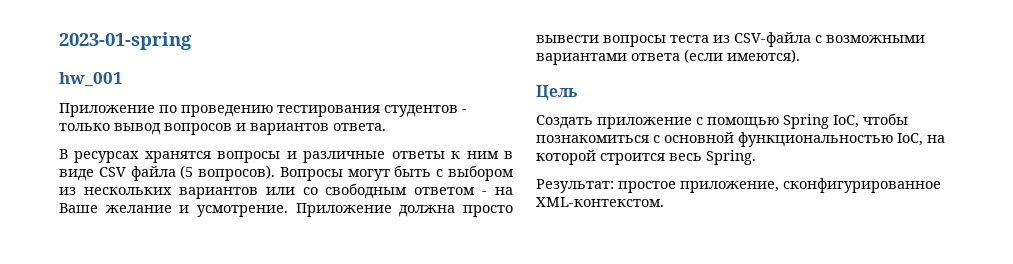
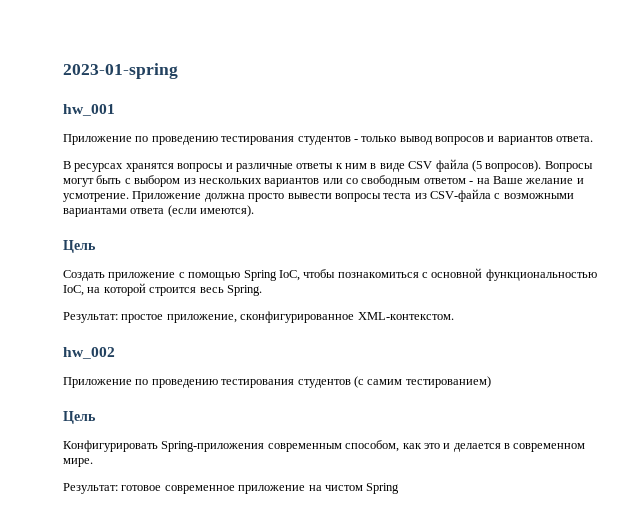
(664, 202) none -> [63,347,115,359] [63,376,491,388] [63,411,96,424] [63,440,586,452] [63,458,93,467] [63,483,400,494] // hw_002 // Приложение по проведению тестирования студентов (с самим тестированием) // Цель // Конфигурировать Spring-приложения современным способом, как это и делается в современном мире. // Результат: готовое современное приложение на чистом Spring

